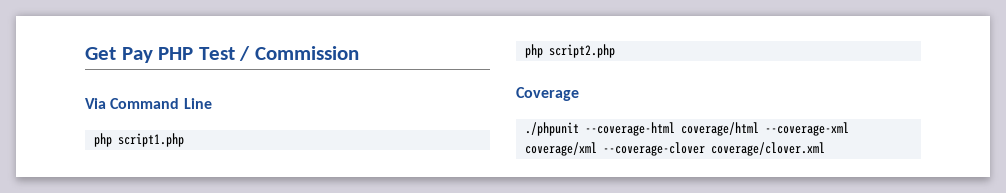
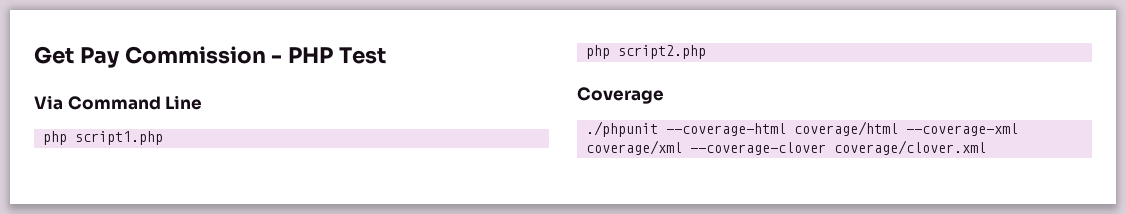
(153, 55) none -> [124,46,283,64] Commission -
[239,46,359,61] / Commission -> (387, 55) none

